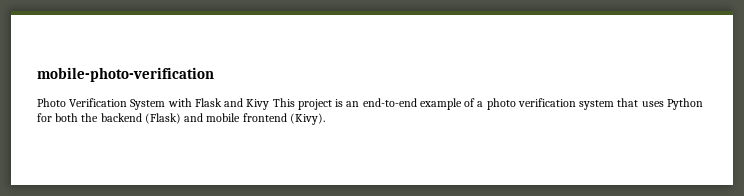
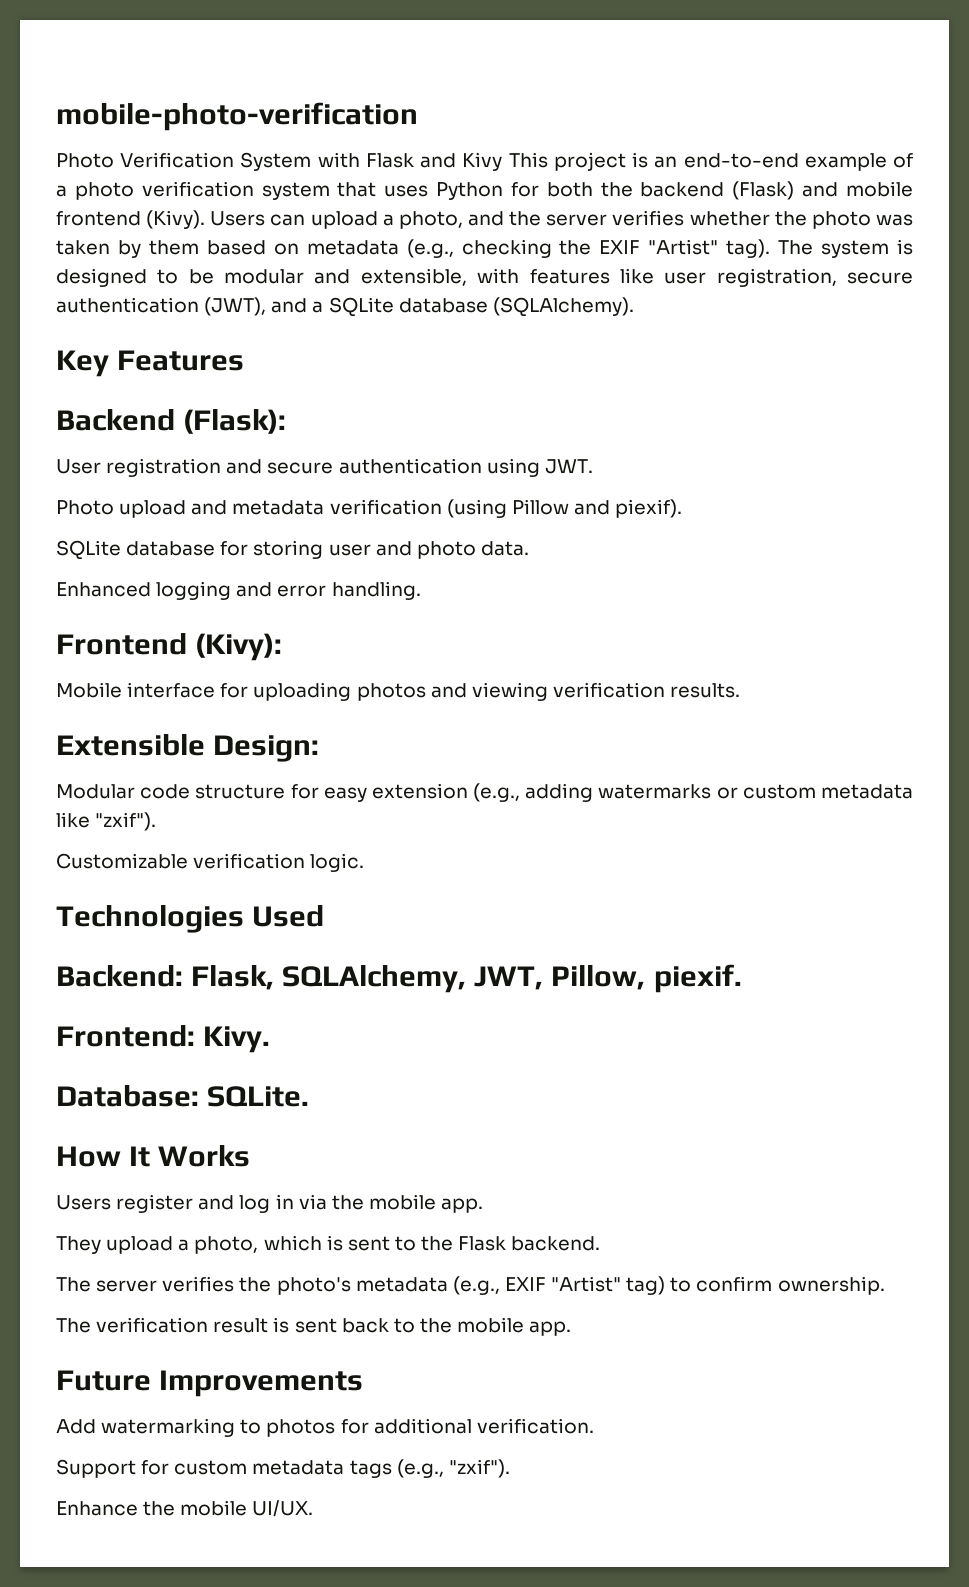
(325, 119) none -> [210,210,913,229] [56,239,914,258] [56,268,914,287] [56,297,634,317] [56,350,245,377] [56,409,287,434] [56,458,593,477] [56,499,683,518] [56,540,529,560] [56,581,421,600] [56,633,283,661] [56,682,741,701] [56,734,320,762] [56,783,914,802] [56,812,157,831] [56,853,365,872] [56,905,325,933] [56,964,742,993] [56,1025,271,1053] [56,1085,310,1107] [56,1145,251,1167] [56,1194,484,1213] [56,1235,601,1254] [56,1276,885,1295] [56,1317,572,1336] [56,1370,364,1397] [56,1418,594,1437] [56,1459,510,1478] [56,1500,314,1517] Users can upload a photo, and the server verifies whether the photo was taken by them based on metadata (e.g., checking the EXIF "Artist" tag). The system is designed to be modular and extensible, with features like user registration, secure authentication (JWT), and a SQLite database (SQLAlchemy). // Key Features // Backend (Flask): // User registration and secure authentication using JWT. // Photo upload and metadata verification (using Pillow and piexif). // SQLite database for storing user and photo data. // Enhanced logging and error handling. // Frontend (Kivy): // Mobile interface for uploading photos and viewing verification results. // Extensible Design: // Modular code structure for easy extension (e.g., adding watermarks or custom metadata like "zxif"). // Customizable verification logic. // Technologies Used // Backend: Flask, SQLAlchemy, JWT, Pillow, piexif. // Frontend: Kivy. // Database: SQLite. // How It Works // Users register and log in via the mobile app. // They upload a photo, which is sent to the Flask backend. // The server verifies the photo's metadata (e.g., EXIF "Artist" tag) to confirm ownership. // The verification result is sent back to the mobile app. // Future Improvements // Add watermarking to photos for additional verification. // Support for custom metadata tags (e.g., "zxif"). // Enhance the mobile UI/UX.

